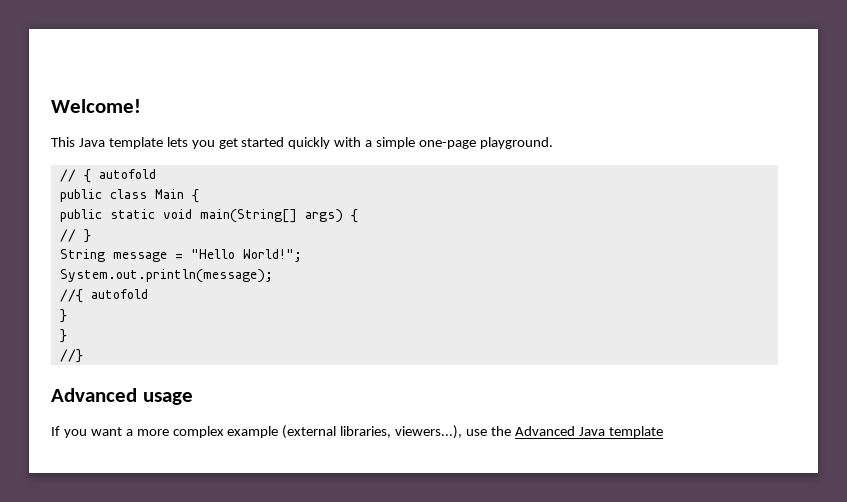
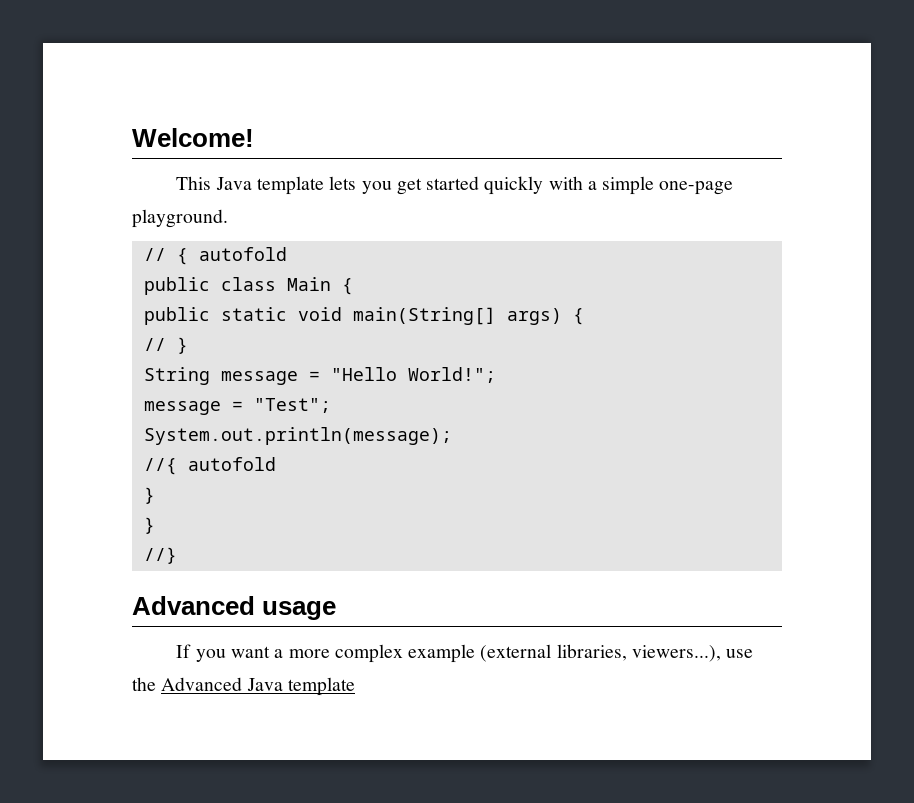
(302, 255) none -> [143,398,331,415] // message = "Test";

